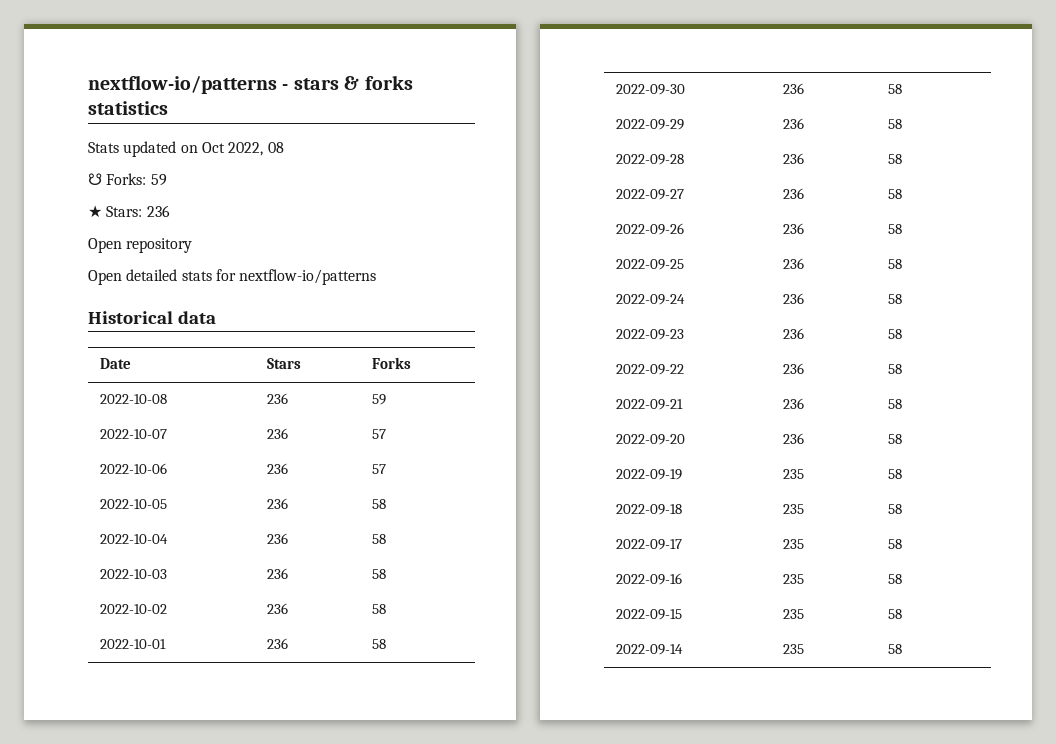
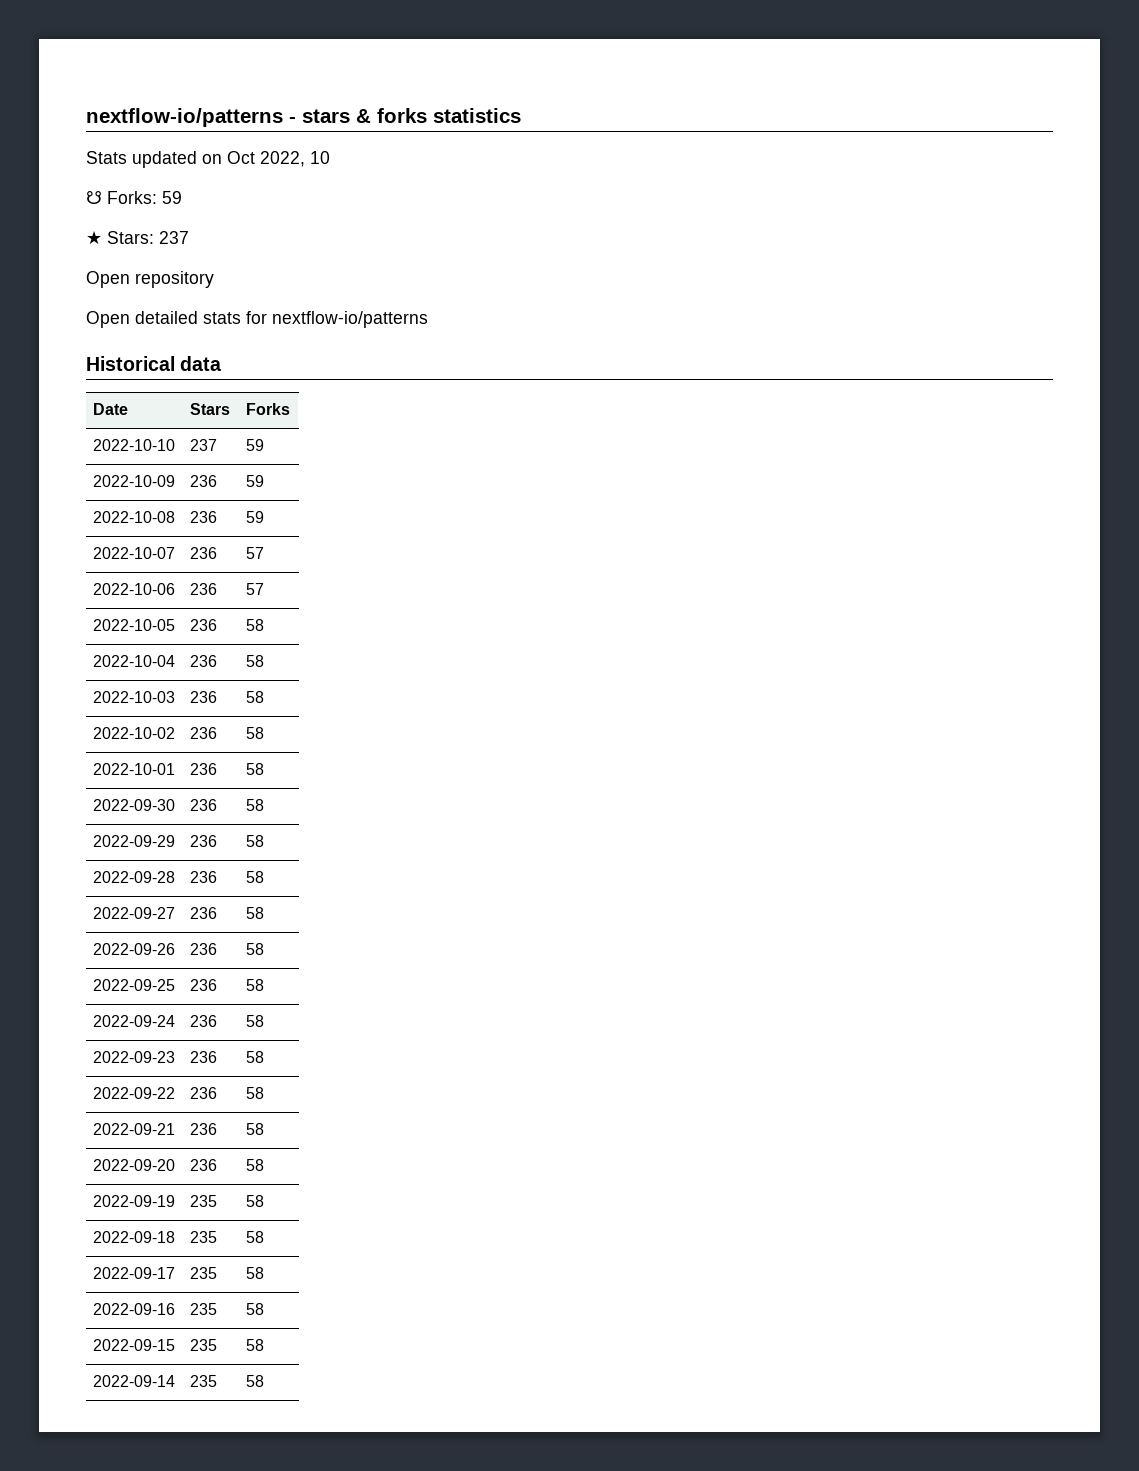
[267,142,284,153] 08 -> [310,151,330,164] 10
[146,205,170,217] 236 -> [159,231,189,244] 237
(412, 363) none -> [93,439,176,451] [190,439,218,451] [246,439,265,451] [93,475,176,487] [190,475,218,487] [246,475,265,487] // 2022-10-10 | 237 | 59 // 2022-10-09 | 236 | 59

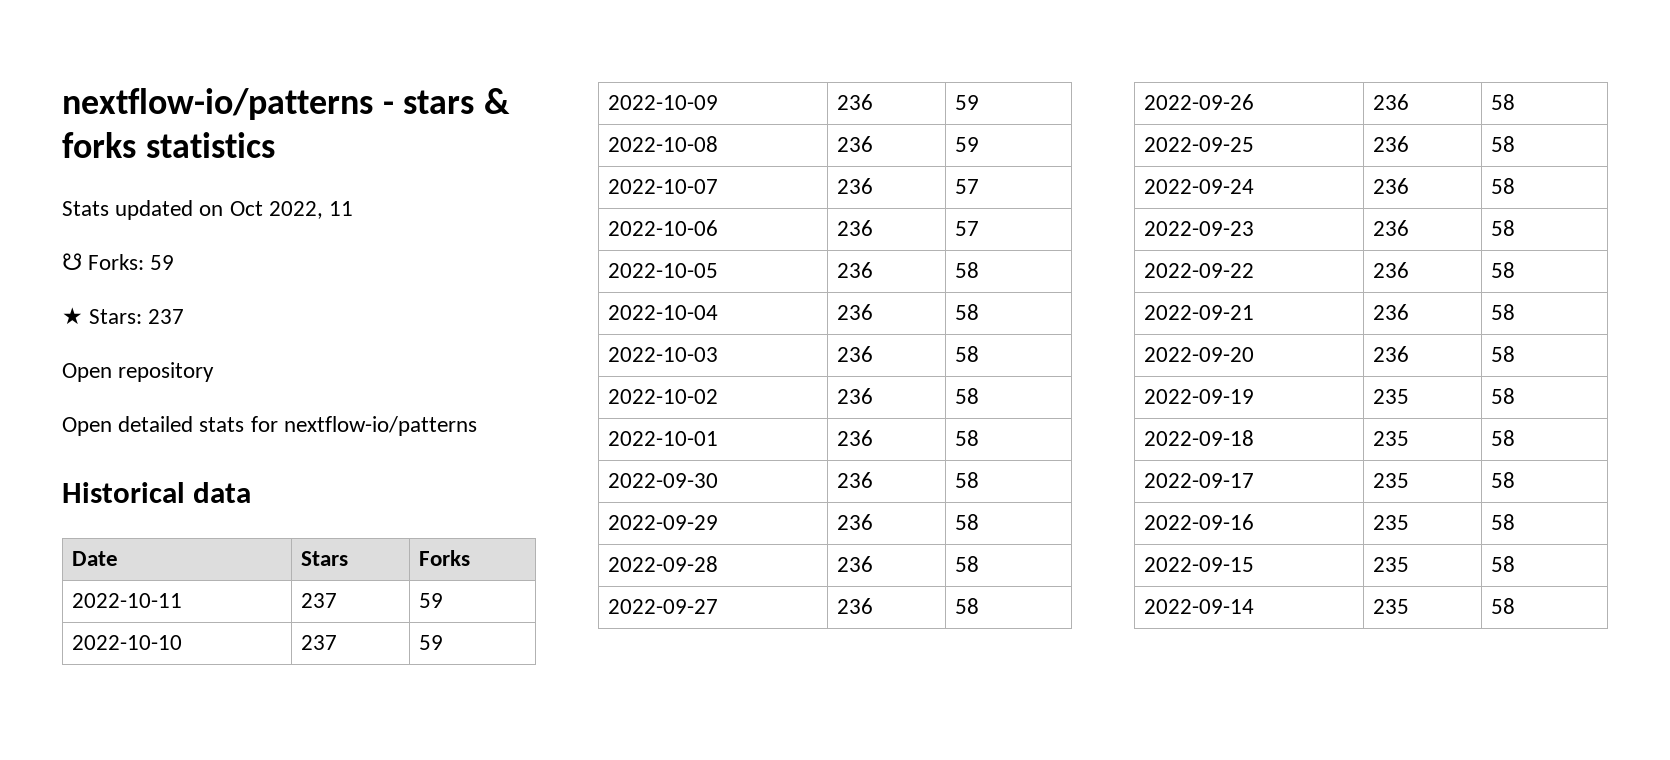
[310,151,330,164] 10 -> [329,201,354,216] 11
(291, 409) none -> [71,593,182,608] [300,593,337,608] [418,593,443,608] // 2022-10-11 | 237 | 59

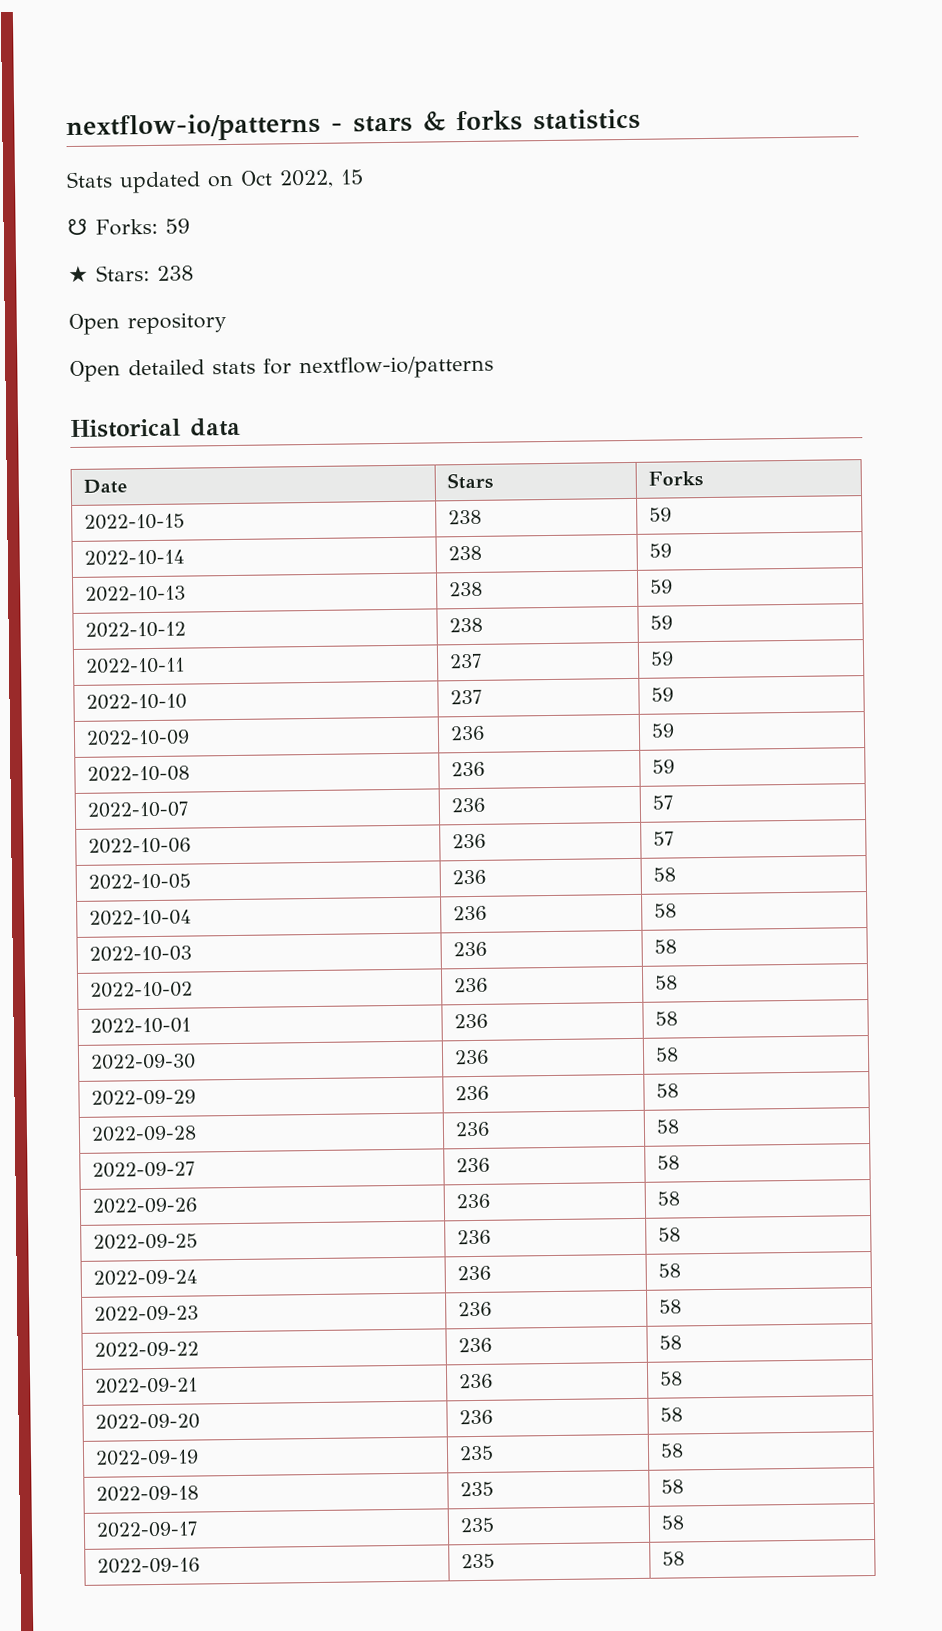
[329,201,354,216] 11 -> [340,169,364,185] 15
[148,309,185,324] 237 -> [157,265,194,281] 238
(470, 558) none -> [84,513,186,530] [448,509,483,525] [649,507,673,522] [84,549,186,566] [448,545,483,561] [649,543,673,558] [85,585,187,602] [449,581,484,597] [650,579,674,594] [85,621,187,638] [449,617,484,633] [650,615,674,630] // 2022-10-15 | 238 | 59 // 2022-10-14 | 238 | 59 // 2022-10-13 | 238 | 59 // 2022-10-12 | 238 | 59
[1143,557,1254,572] [1372,557,1409,572] [1490,556,1515,572] [1143,599,1254,614] [1372,599,1409,614] [1490,598,1515,614] // 2022-09-15 | 235 | 58 // 2022-09-14 | 235 | 58 -> (686, 1558) none

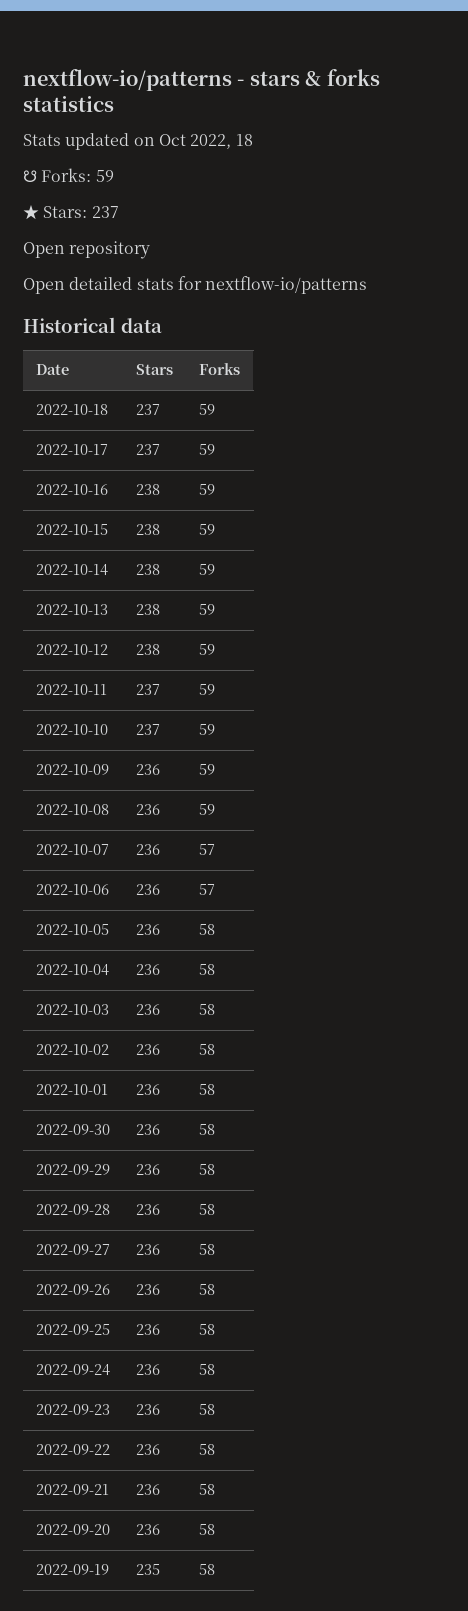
[340,169,364,185] 15 -> [235,134,253,146] 18
[157,265,194,281] 238 -> [91,206,119,218] 237
(704, 479) none -> [35,404,108,415] [135,404,160,415] [198,404,215,415] [35,444,108,455] [135,444,160,455] [198,444,215,455] [35,484,108,495] [135,484,160,495] [198,484,215,495] // 2022-10-18 | 237 | 59 // 2022-10-17 | 237 | 59 // 2022-10-16 | 238 | 59
[96,1485,200,1502] [460,1481,495,1497] [661,1479,685,1494] [96,1521,199,1538] [460,1517,496,1533] [661,1515,685,1530] [97,1557,201,1574] [461,1553,496,1569] [662,1551,686,1566] // 2022-09-18 | 235 | 58 // 2022-09-17 | 235 | 58 // 2022-09-16 | 235 | 58 -> (215, 1569) none

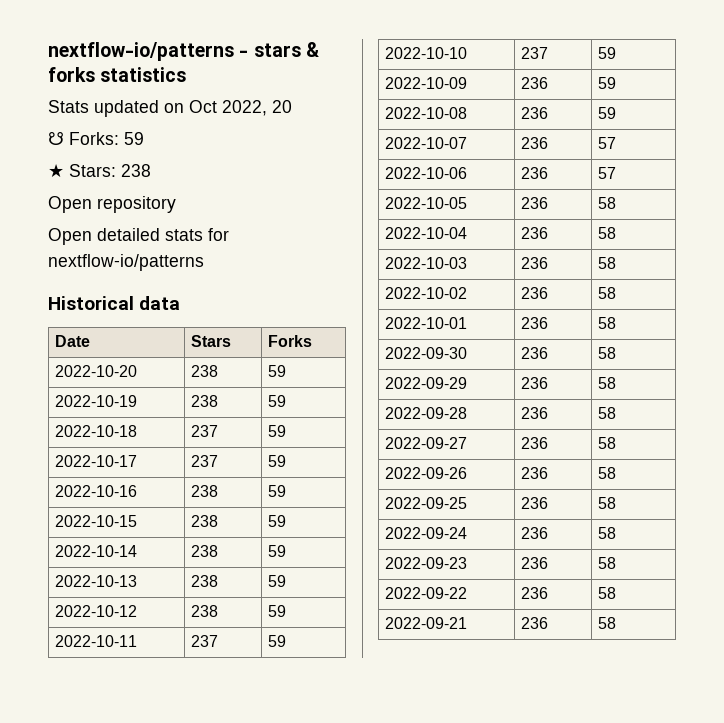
[235,134,253,146] 18 -> [272,100,292,113] 20
[91,206,119,218] 237 -> [121,164,151,177] 238
(240, 369) none -> [55,365,138,377] [191,365,219,377] [268,365,287,377] [55,395,138,407] [191,395,219,407] [268,395,287,407] // 2022-10-20 | 238 | 59 // 2022-10-19 | 238 | 59
[35,1524,110,1535] [135,1524,160,1535] [198,1524,215,1535] [35,1564,109,1575] [135,1564,160,1575] [198,1564,215,1575] // 2022-09-20 | 236 | 58 // 2022-09-19 | 235 | 58 -> (617, 623) none

